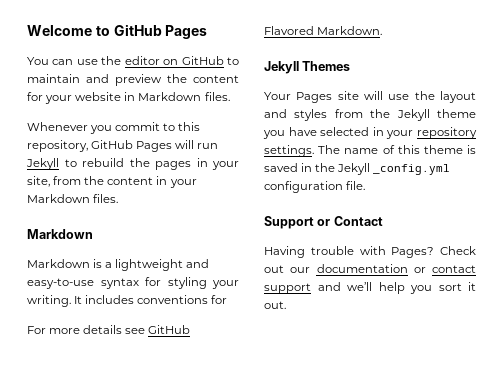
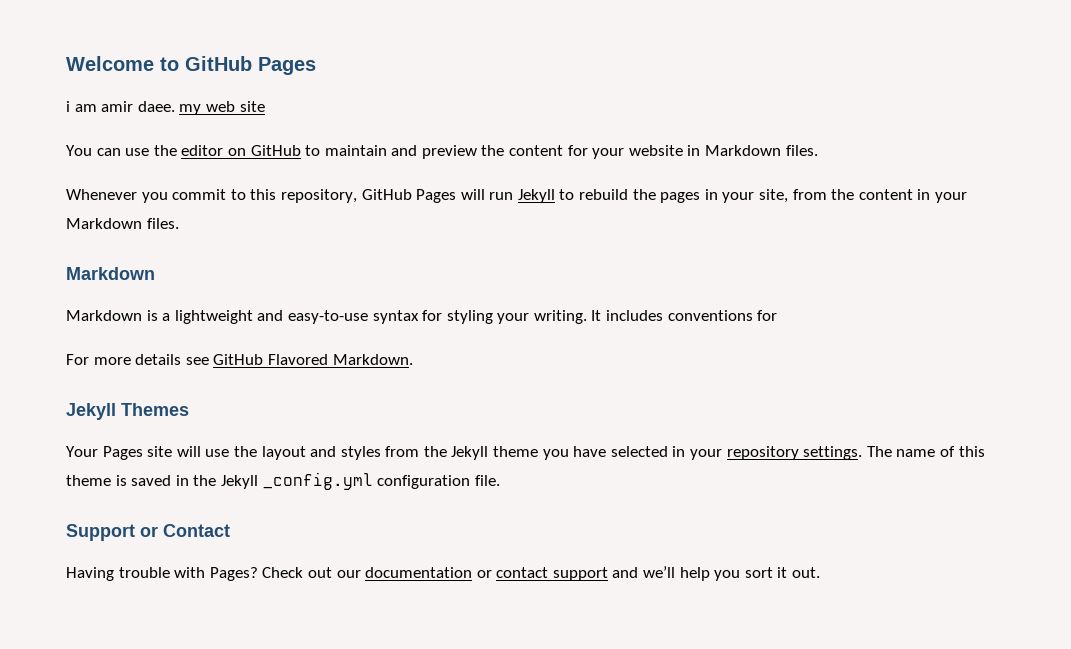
(208, 32) none -> [66,101,265,115] // i am amir daee. my web site

